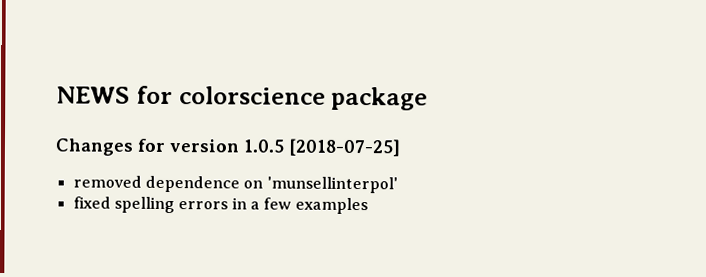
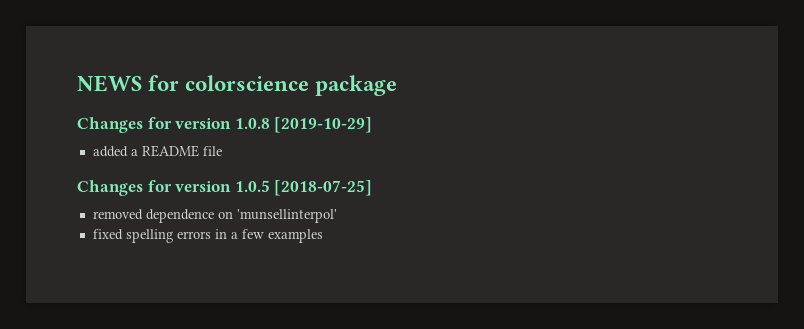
(429, 98) none -> [77,117,373,133] [92,145,222,157] // Changes for version 1.0.8 [2019-10-29] // added a README file

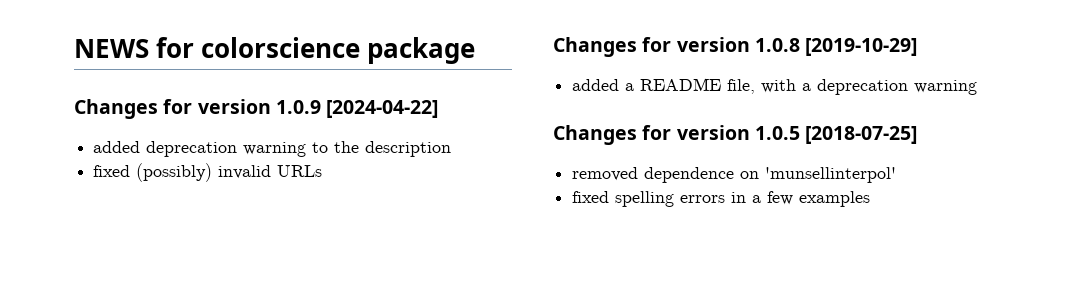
(398, 85) none -> [74,99,439,119] [93,141,452,157] [93,163,323,182] // Changes for version 1.0.9 [2024-04-22] // added deprecation warning to the description // fixed (possibly) invalid URLs
[202,146,222,156] file -> [727,79,978,95] file, with a deprecation warning

